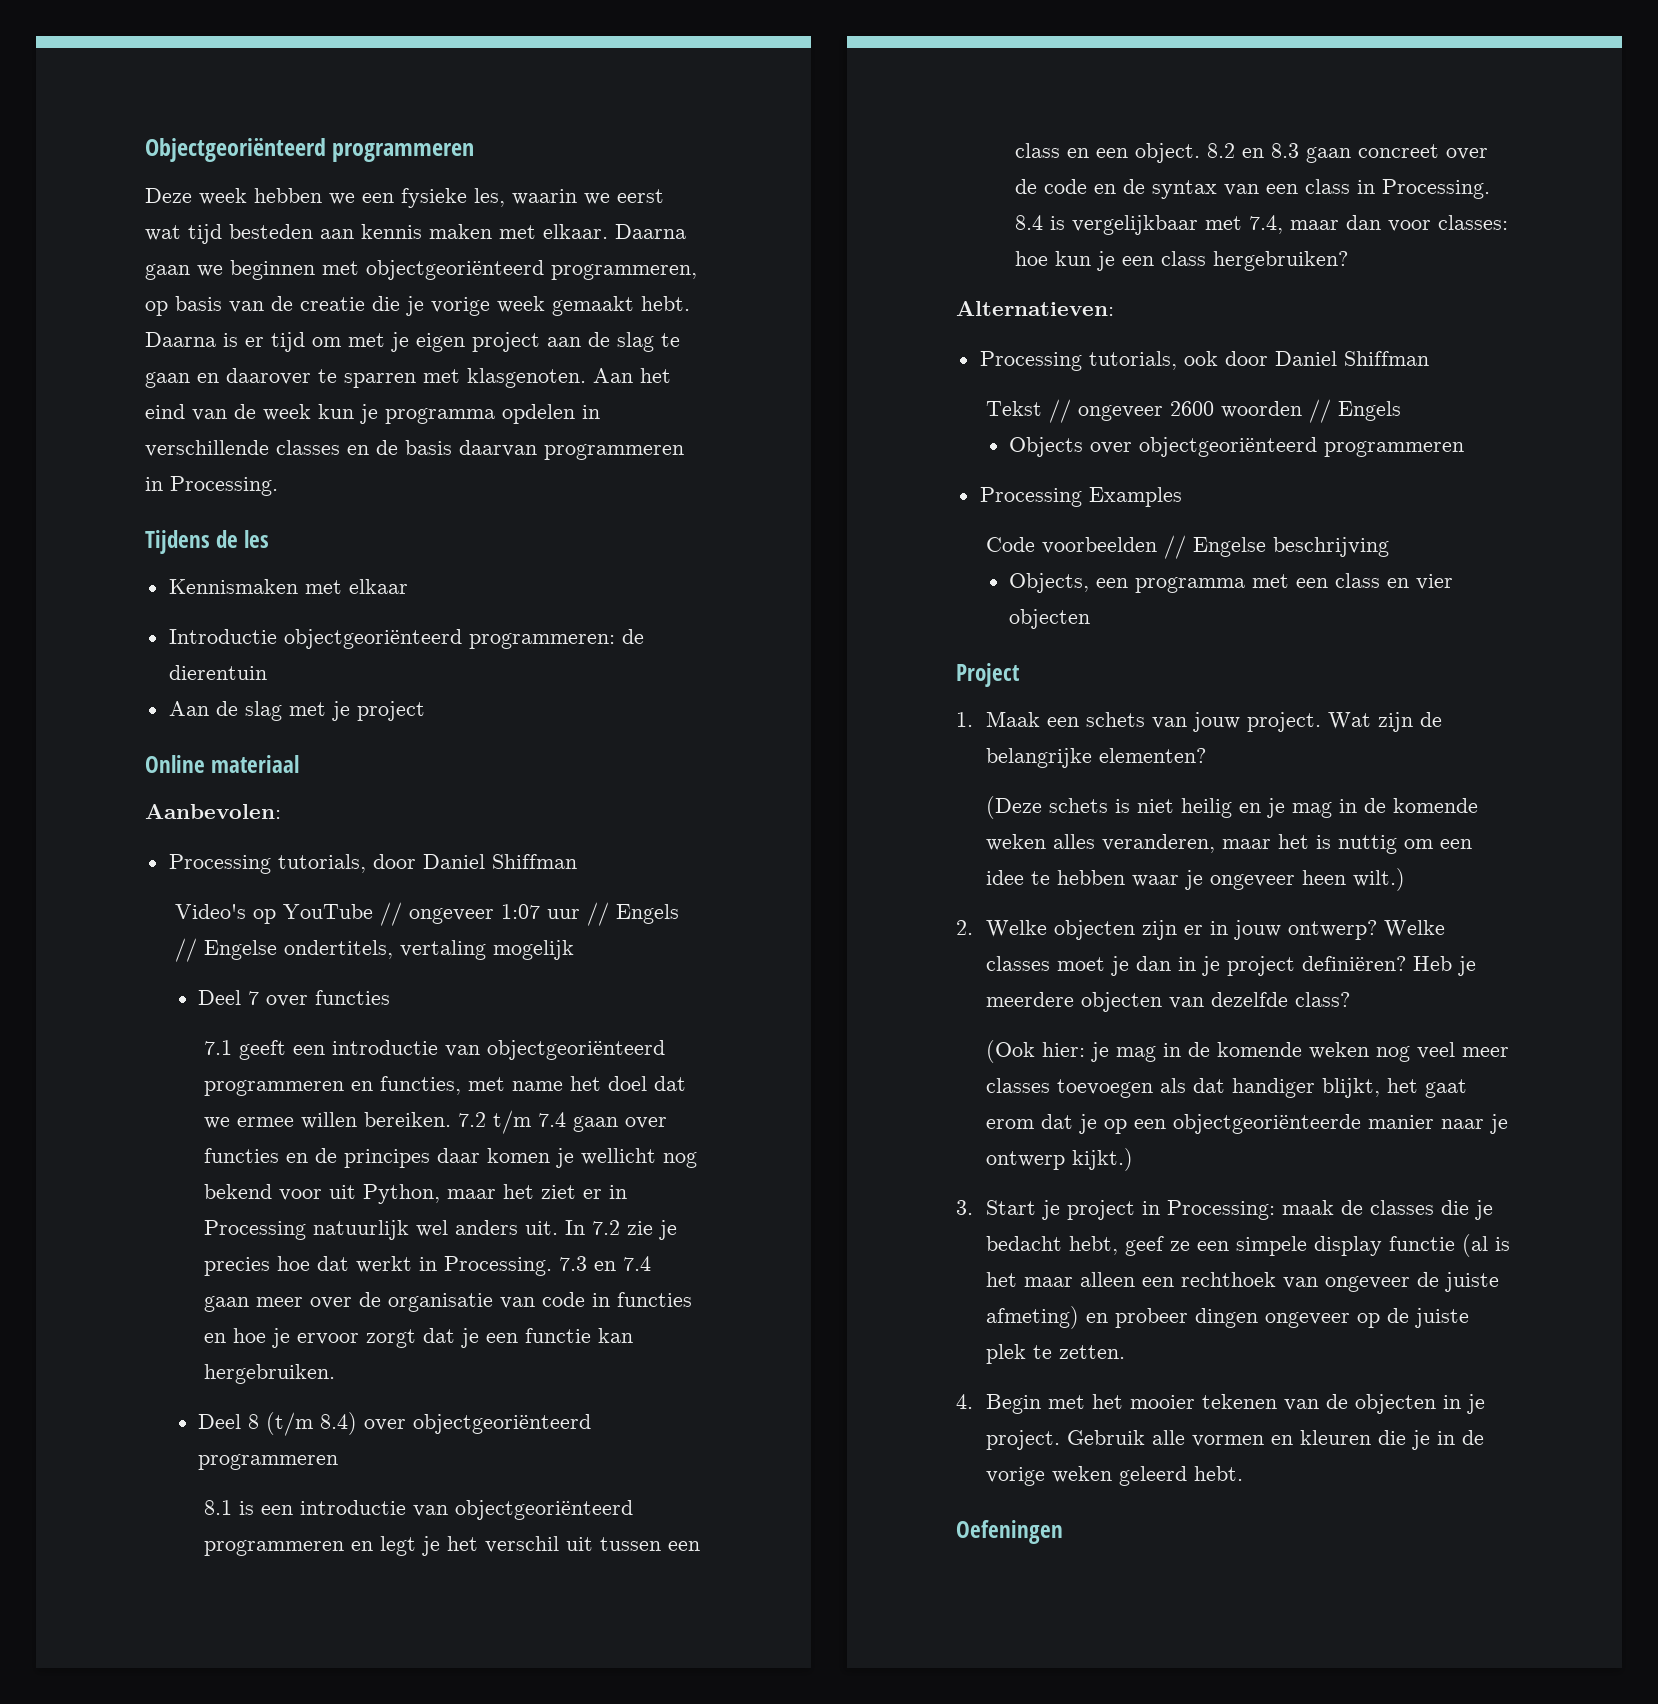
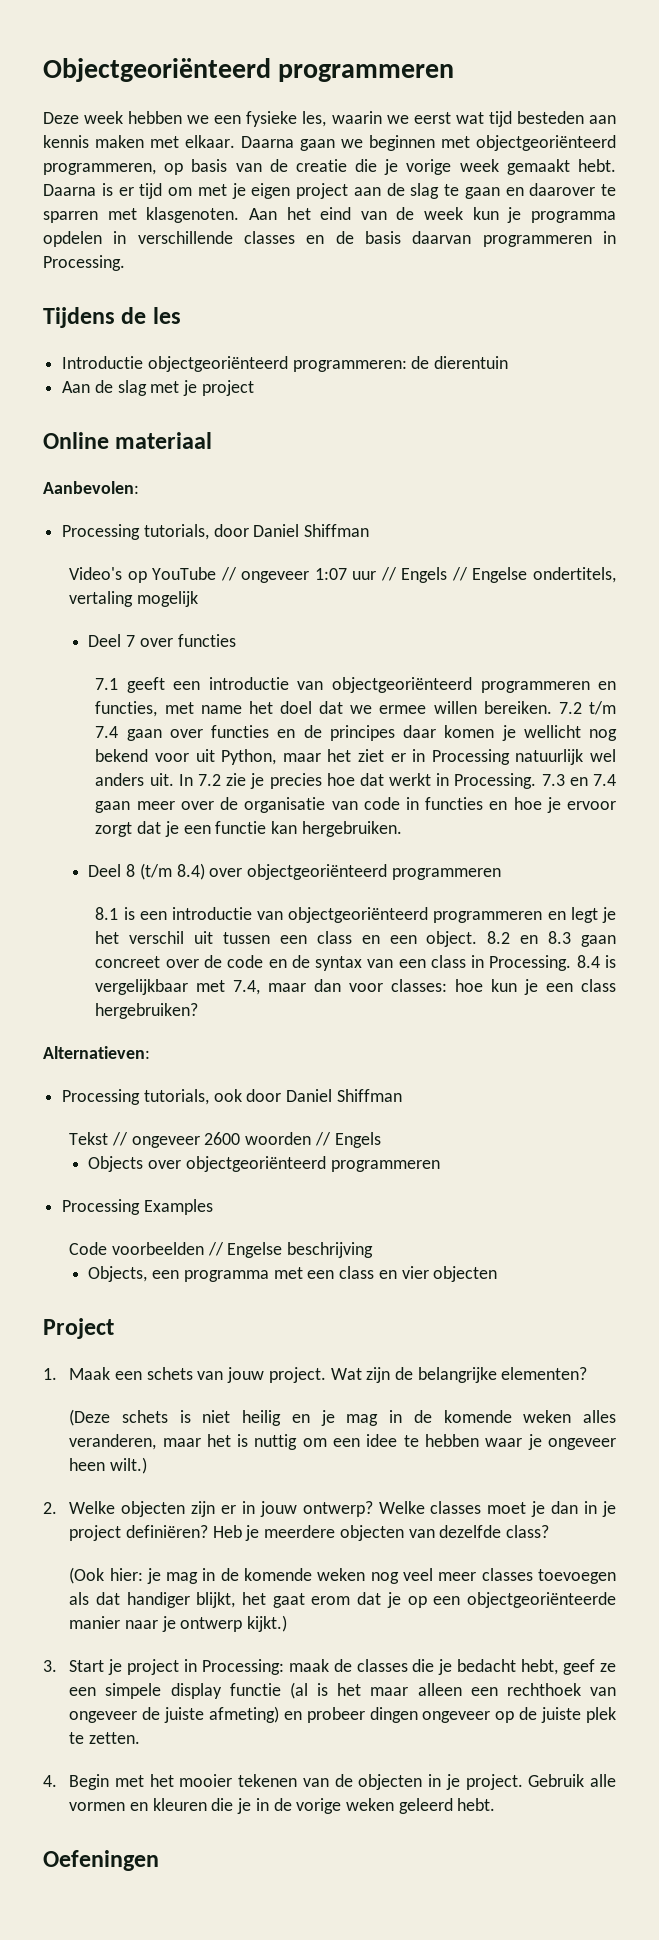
[168,579,408,594] // Kennismaken met elkaar -> (181, 315) none

